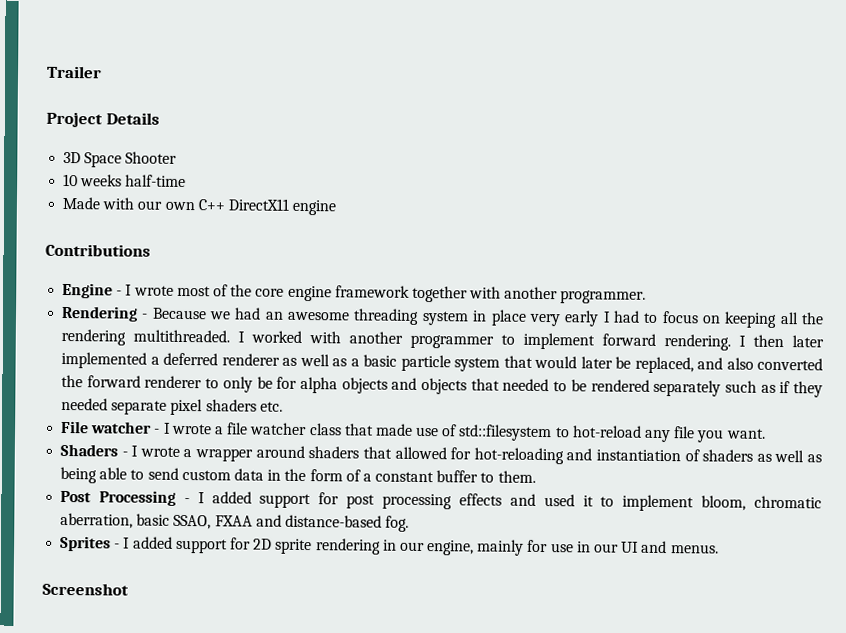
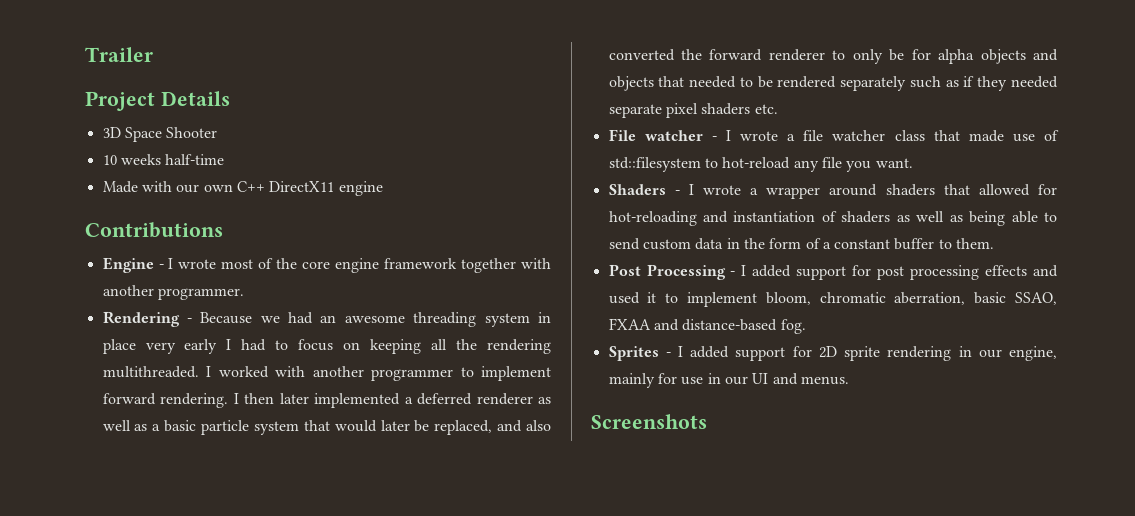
[42,582,129,596] Screenshot -> [591,414,707,429] Screenshots

